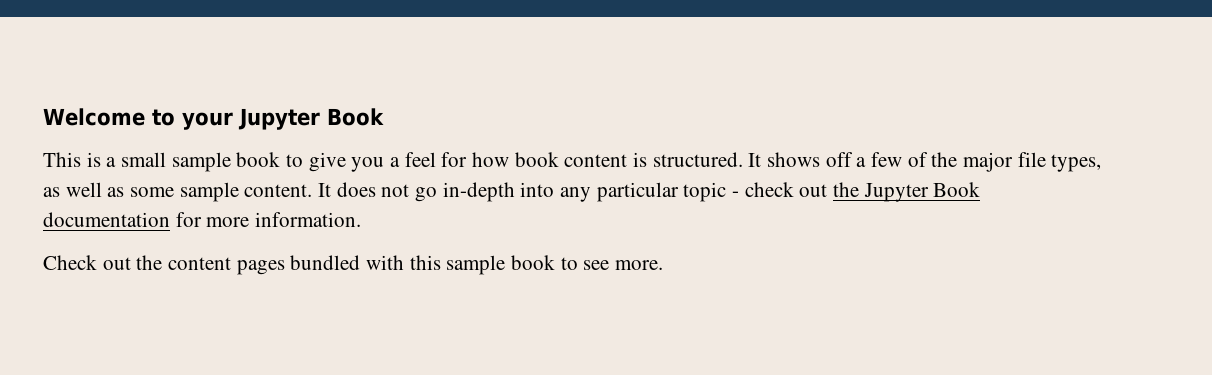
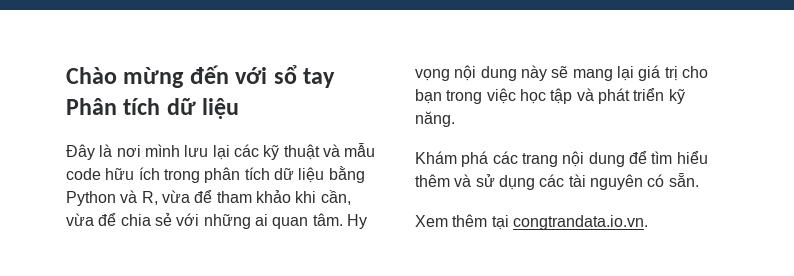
[43,108,384,130] [43,152,1102,172] [43,182,981,202] [43,212,362,227] [43,255,664,275] Welcome to your Jupyter Book // This is a small sample book to give you a feel for how book content is structured. It shows off a few of the major file types, as well as some sample content. It does not go in-depth into any particular topic - check out the Jupyter Book documentation for more information. // Check out the content pages bundled with this sample book to see more. -> [66,65,336,88] [66,98,240,119] [66,143,376,160] [66,166,365,183] [66,190,351,206] [66,213,367,229] [415,65,708,81] [415,88,685,104] [415,111,455,127] [415,151,708,167] [415,173,699,190] [415,214,648,230] Chào mừng đến với sổ tay Phân tích dữ liệu // Đây là nơi mình lưu lại các kỹ thuật và mẫu code hữu ích trong phân tích dữ liệu bằng Python và R, vừa để tham khảo khi cần, vừa để chia sẻ với những ai quan tâm. Hy vọng nội dung này sẽ mang lại giá trị cho bạn trong việc học tập và phát triển kỹ năng. // Khám phá các trang nội dung để tìm hiểu thêm và sử dụng các tài nguyên có sẵn. // Xem thêm tại congtrandata.io.vn.

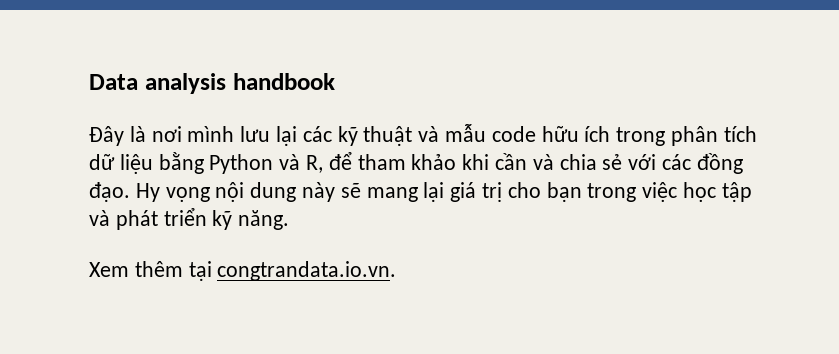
[66,65,336,88] [66,98,240,119] Chào mừng đến với sổ tay Phân tích dữ liệu -> [89,73,335,94] Data analysis handbook
[161,190,190,203] vừa -> (324, 164) none
[320,190,351,205] [66,213,343,229] cần, vừa để chia sẻ với những ai quan tâm. -> [495,153,743,174] [89,182,130,202] cần và chia sẻ với các đồng đạo.
[415,151,708,167] [415,173,699,190] // Khám phá các trang nội dung để tìm hiểu thêm và sử dụng các tài nguyên có sẵn. -> (290, 220) none

